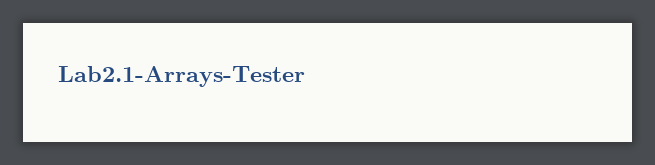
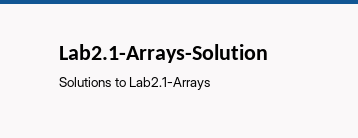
[58,66,305,87] Lab2.1-Arrays-Tester -> [59,44,268,63] [59,77,211,90] Lab2.1-Arrays-Solution // Solutions to Lab2.1-Arrays

